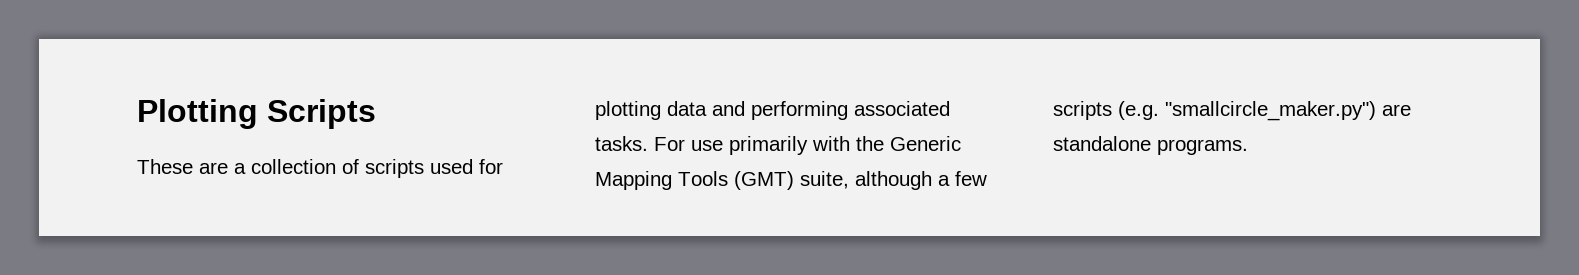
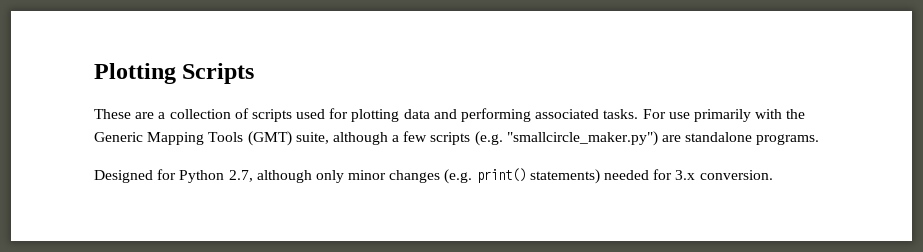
(1248, 147) none -> [94,168,773,184] // Designed for Python 2.7, although only minor changes (e.g. print() statements) needed for 3.x conversion.

